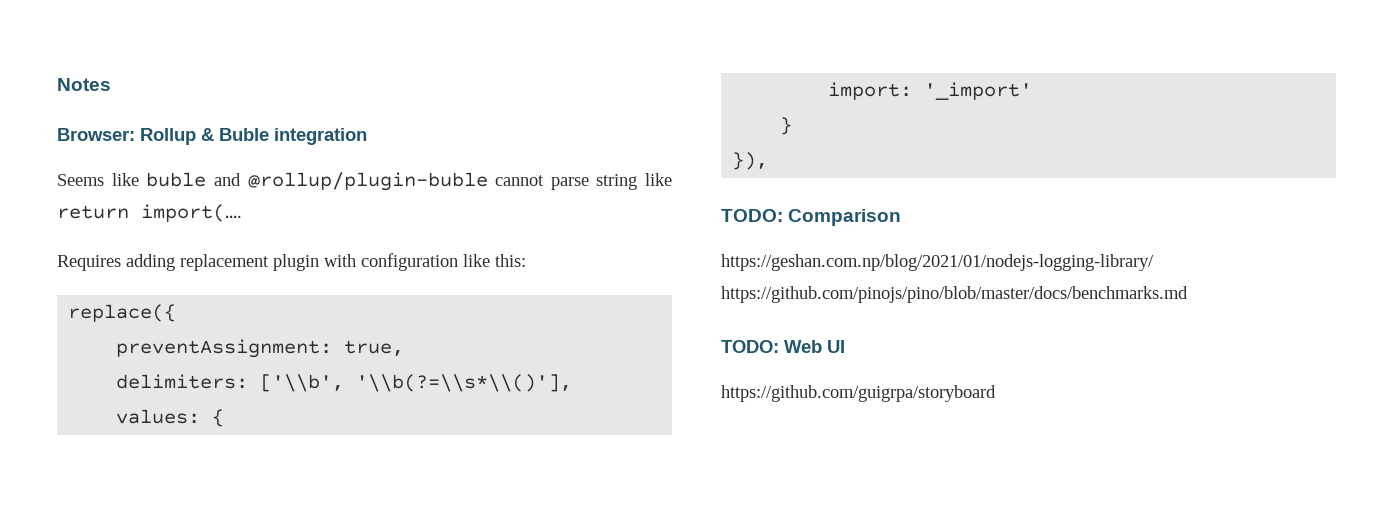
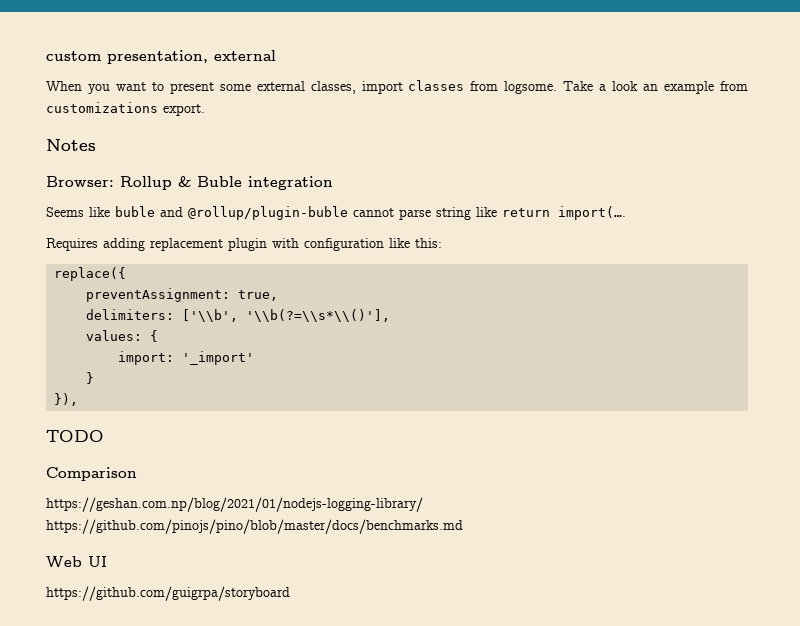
(57, 84) none -> [46,50,276,64] [46,80,749,94] [46,102,205,116] custom presentation, external // When you want to present some external classes, import classes from logsome. Take a look an example from customizations export. //
[721,209,783,222] TODO: -> [46,430,104,442] TODO //
[721,340,779,353] TODO: -> (463, 526) none

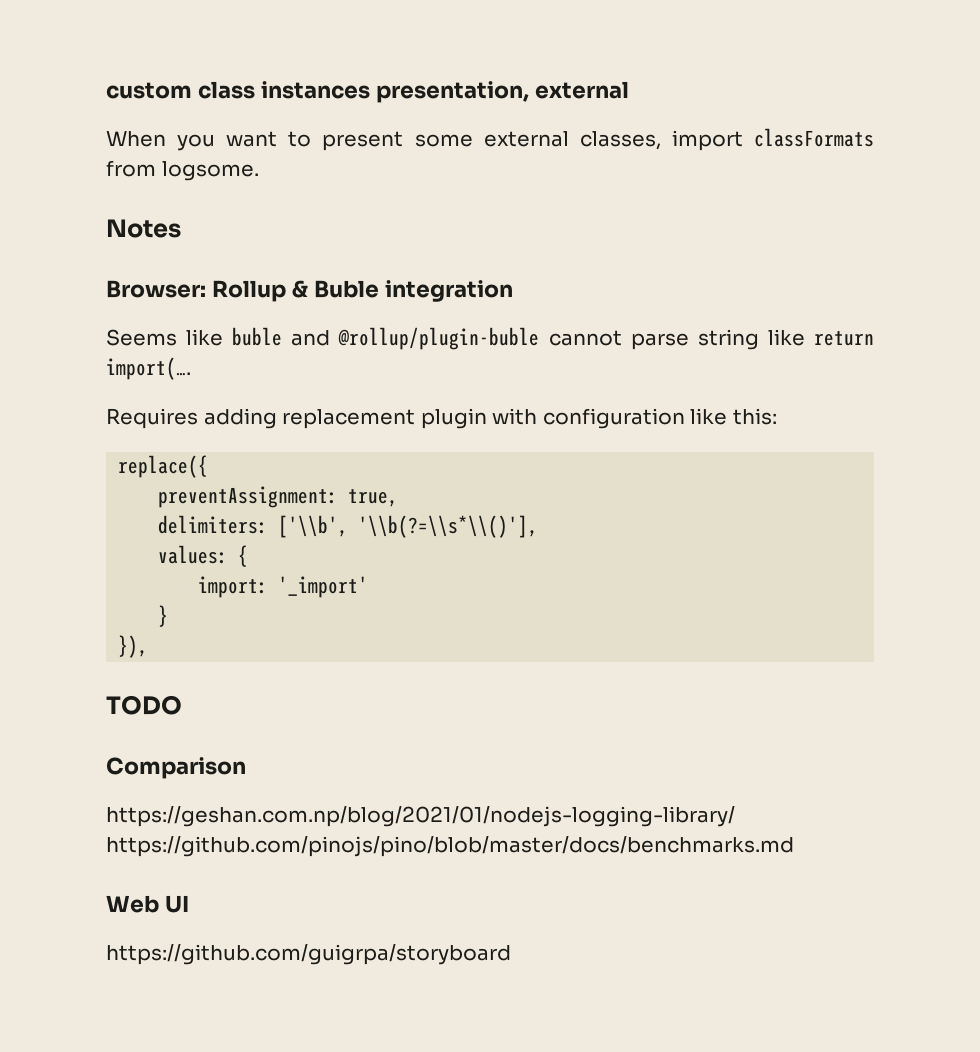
(101, 56) none -> [197,81,370,99] class instances
[408,80,465,91] classes -> [754,128,874,147] classFormats
[563,81,749,94] [46,102,205,116] Take a look an example from customizations export. -> (259, 171) none

